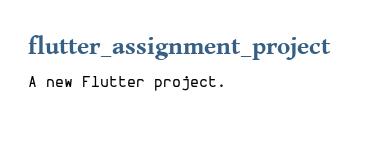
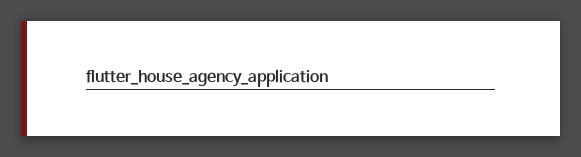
[28,35,331,60] [28,76,226,91] flutter_assignment_project // A new Flutter project. -> [86,69,328,87] flutter_house_agency_application

